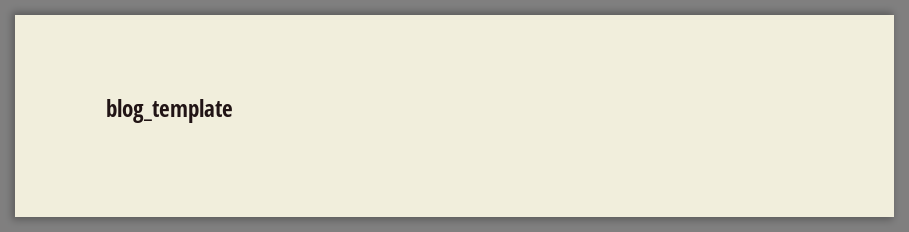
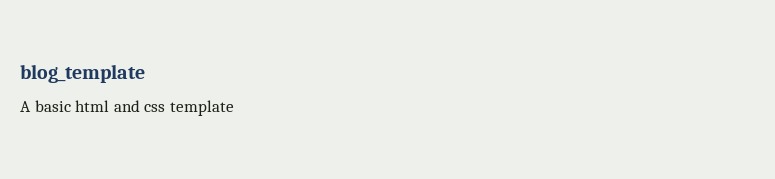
(233, 111) none -> [20,100,234,116] // A basic html and css template

